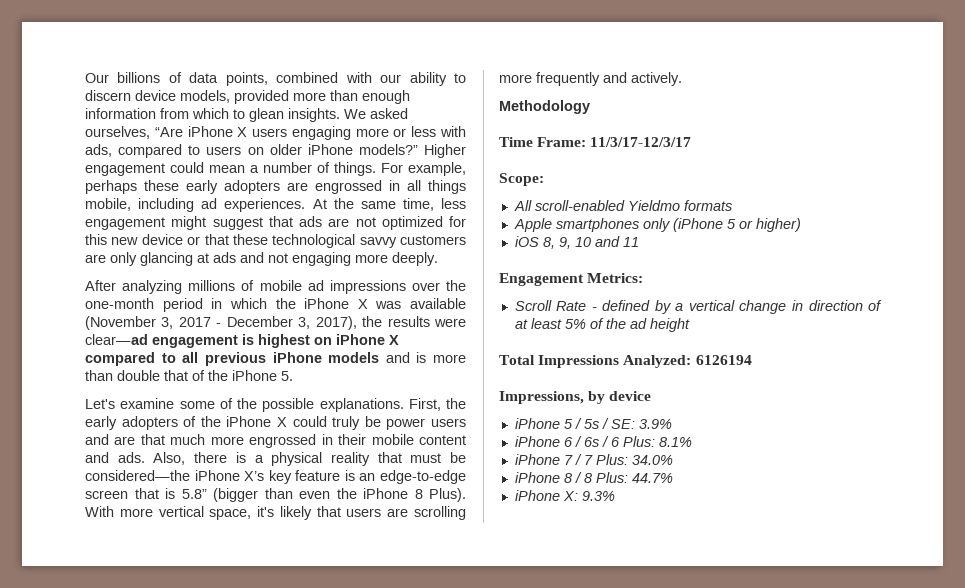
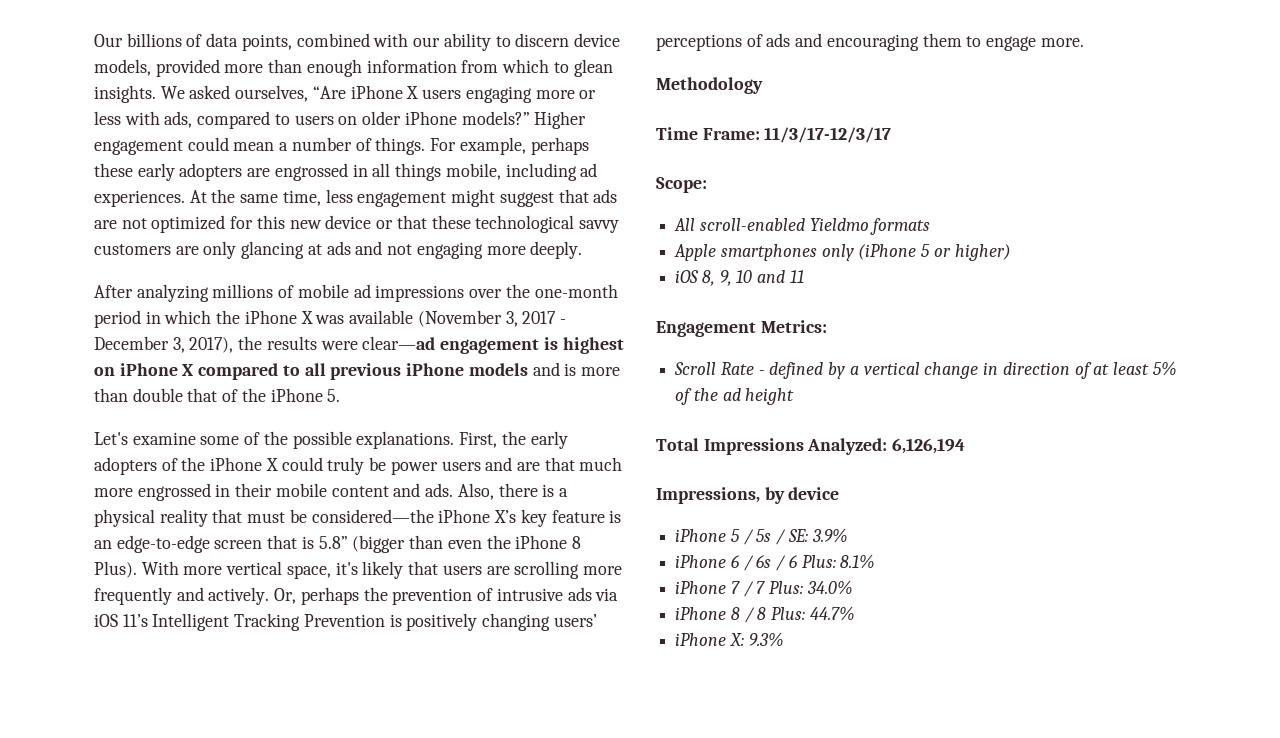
(682, 79) none -> [274,587,619,605] [94,613,597,631] [656,33,1084,51] Or, perhaps the prevention of intrusive ads via iOS 11’s Intelligent Tracking Prevention is positively changing users’ perceptions of ads and encouraging them to engage more.
[695,355,752,365] 6126194 -> [892,438,966,454] 6,126,194

